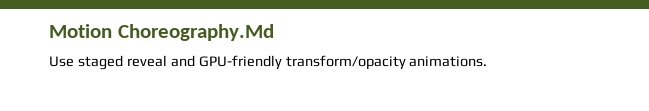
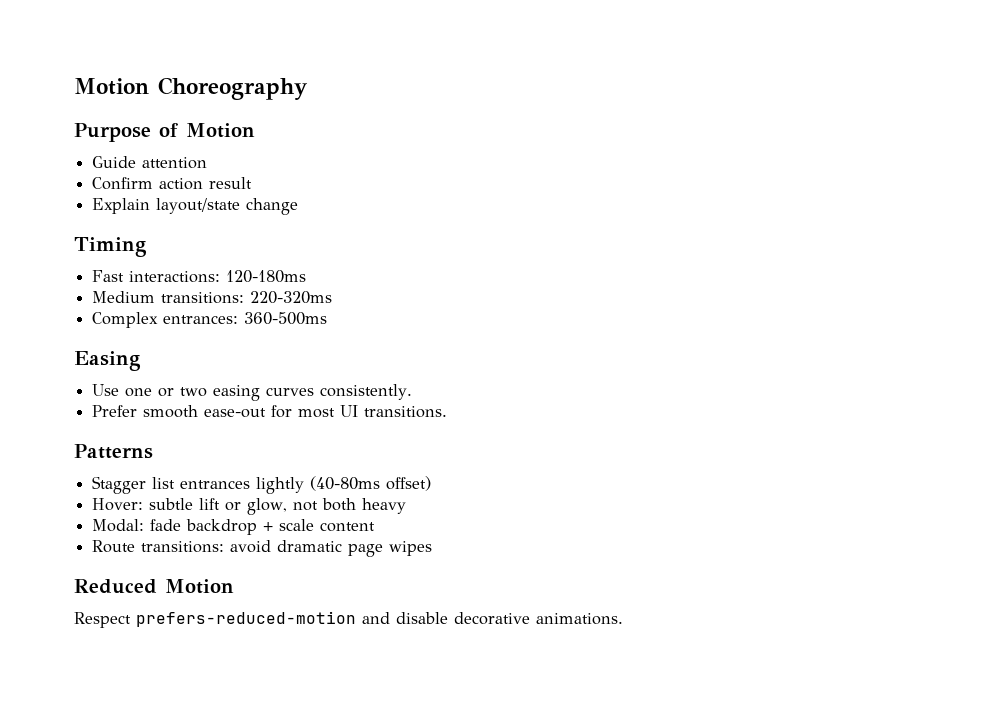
[49,24,274,41] [49,55,406,70] Motion Choreography.Md // Use staged reveal and GPU-friendly transform/opacity -> [74,77,308,100] [74,123,255,142] [92,156,208,169] [92,177,253,190] [92,198,299,215] [74,237,147,257] [92,270,307,283] [92,291,333,304] [92,312,328,328] [74,351,141,371] [92,384,413,401] [92,405,448,418] [74,444,153,459] [92,476,432,494] [92,498,407,515] [92,519,376,535] [92,540,433,557] [74,579,234,594] [74,611,530,628] Motion Choreography // Purpose of Motion // Guide attention // Confirm action result // Explain layout/state change // Timing // Fast interactions: 120-180ms // Medium transitions: 220-320ms // Complex entrances: 360-500ms // Easing // Use one or two easing curves consistently. // Prefer smooth ease-out for most UI transitions. // Patterns // Stagger list entrances lightly (40-80ms offset) // Hover: subtle lift or glow, not both heavy // Modal: fade backdrop + scale content // Route transitions: avoid dramatic page wipes // Reduced Motion // Respect prefers-reduced-motion and disable decorative

